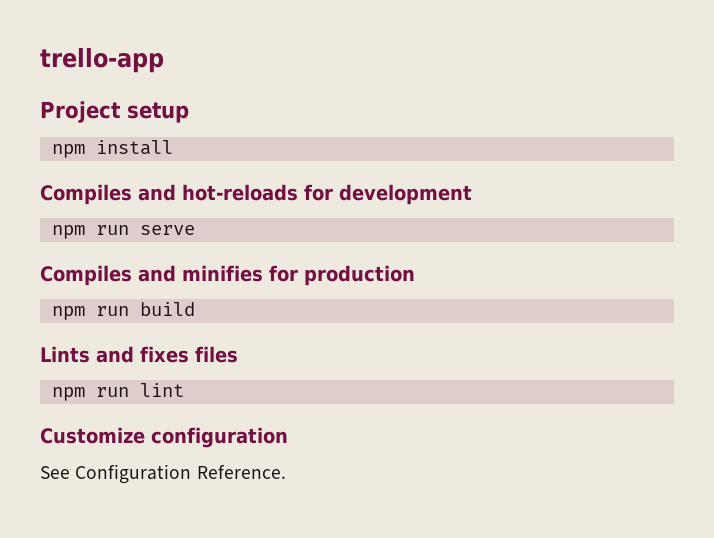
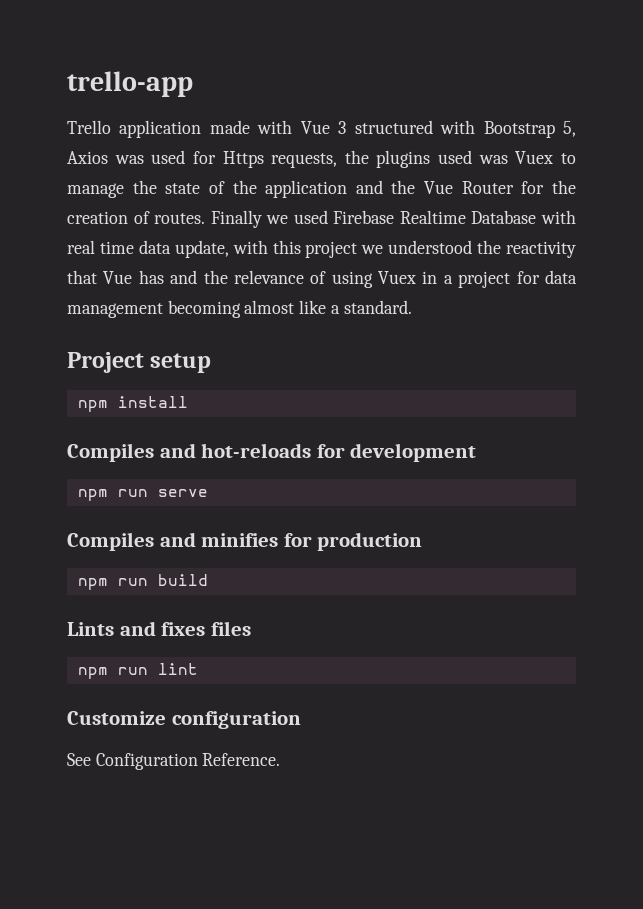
(164, 60) none -> [67,120,577,138] [67,150,576,168] [67,180,576,198] [67,210,576,228] [67,240,576,258] [67,270,577,288] [67,300,412,318] // Trello application made with Vue 3 structured with Bootstrap 5, Axios was used for Https requests, the plugins used was Vuex to manage the state of the application and the Vue Router for the creation of routes. Finally we used Firebase Realtime Database with real time data update, with this project we understood the reactivity that Vue has and the relevance of using Vuex in a project for data management becoming almost like a standard.

